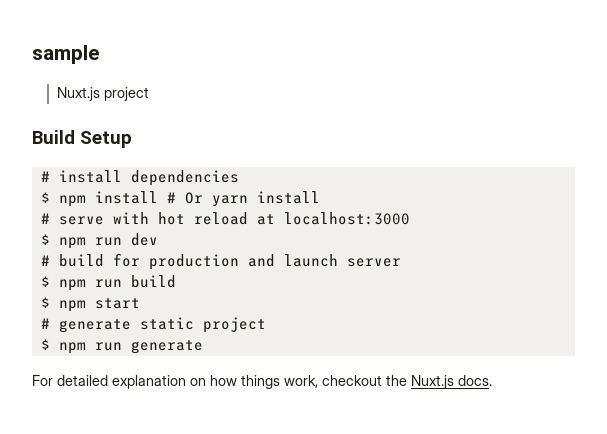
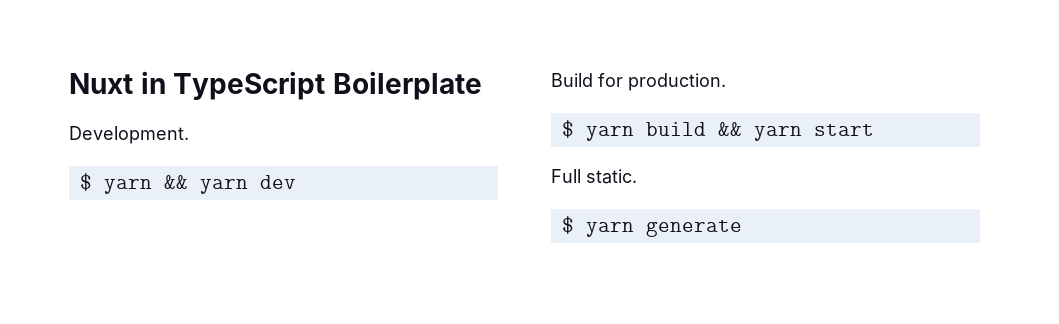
[32,45,99,64] [57,87,150,101] [32,130,132,148] [40,170,239,186] [40,191,320,207] [40,212,410,225] [40,233,158,249] [40,253,401,270] [40,275,176,291] [40,297,140,312] [40,317,266,333] [40,339,203,354] [32,375,492,389] sample // Nuxt.js project // Build Setup // # install dependencies // $ npm install # Or yarn install // # serve with hot reload at localhost:3000 // $ npm run dev // # build for production and launch server // $ npm run build // $ npm start // # generate static project // $ npm run generate // For detailed explanation on how things work, checkout the Nuxt.js docs. -> [69,71,482,100] [69,126,189,144] [79,173,296,194] [551,73,726,91] [561,120,874,141] [551,169,637,184] [561,216,742,237] Nuxt in TypeScript Boilerplate // Development. // $ yarn && yarn dev // Build for production. // $ yarn build && yarn start // Full static. // $ yarn generate

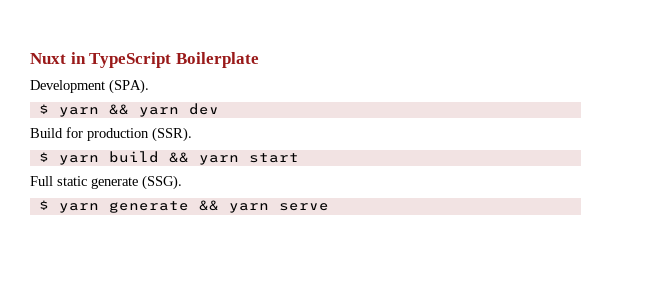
[69,126,189,144] Development. -> [30,79,149,94] Development (SPA).
[628,73,726,91] production. -> [87,127,192,142] production (SSR).
[586,169,637,184] static. -> [57,175,182,190] static generate (SSG).
(742, 228) none -> [198,200,329,213] && yarn serve

